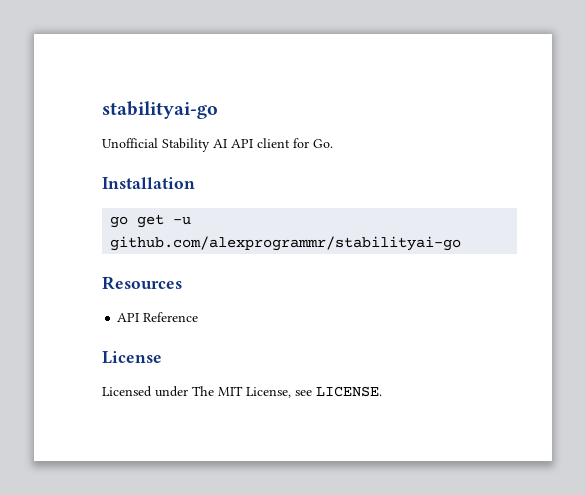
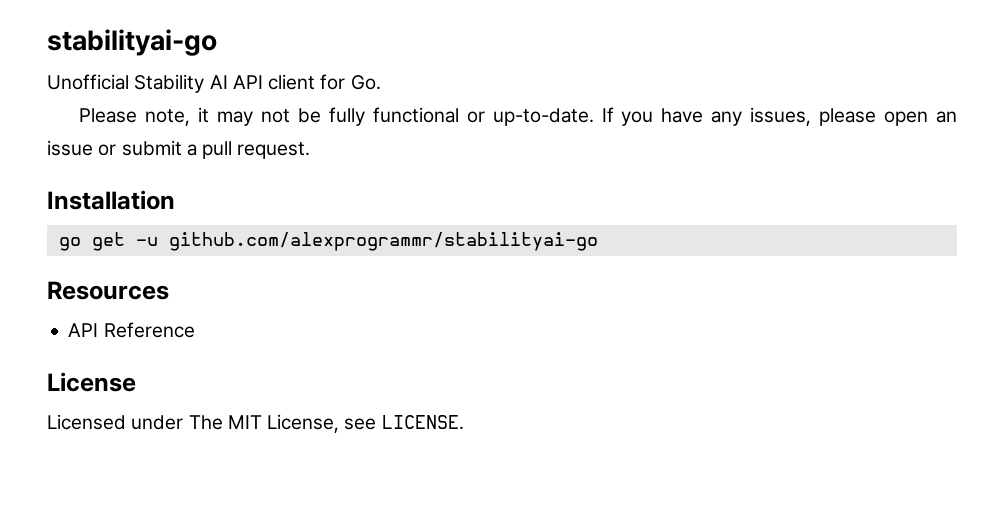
(333, 143) none -> [79,107,958,126] [47,140,311,159] // Please note, it may not be fully functional or up-to-date. If you have any issues, please open an issue or submit a pull request.

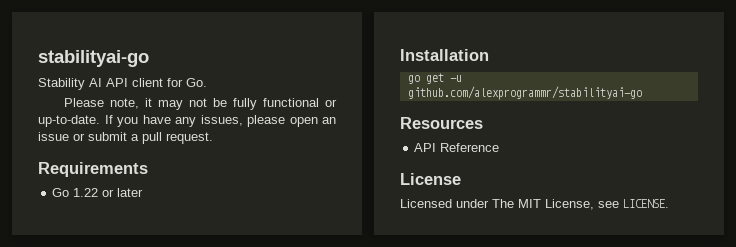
[47,74,129,90] Unofficial -> (149, 58) none
(311, 150) none -> [38,162,148,177] [52,188,144,197] // Requirements // Go 1.22 or later

